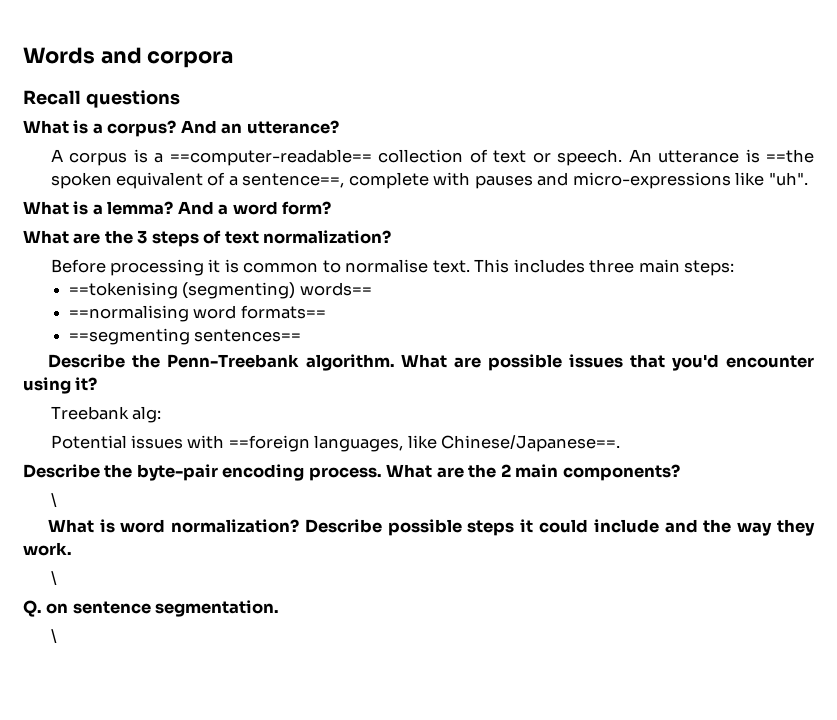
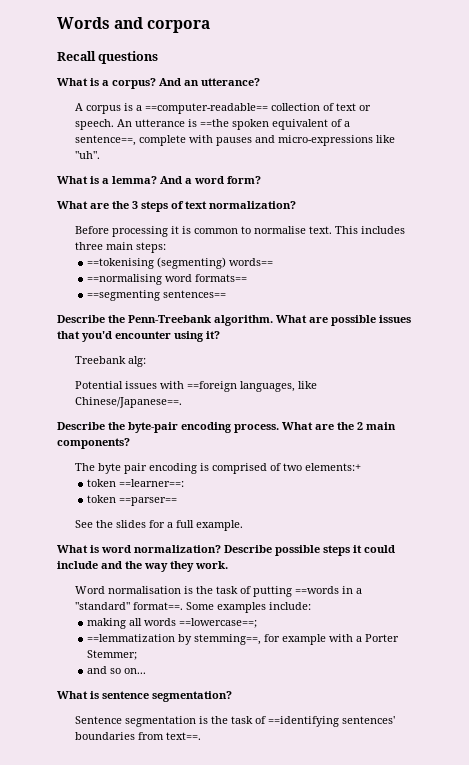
[50,493,57,507] \ -> [75,463,362,474] [87,479,185,487] [87,495,178,506] [75,520,244,531] The byte pair encoding is comprised of two elements:+ // token ==learner==: // token ==parser== // See the slides for a full example.
[50,571,57,585] [23,600,280,617] [50,629,57,643] \ // Q. on sentence segmentation. // \ -> [75,586,363,597] [75,602,312,613] [87,618,258,629] [87,634,400,645] [87,650,138,660] [87,666,147,674] [57,691,232,702] [75,716,396,727] [75,732,202,740] Word normalisation is the task of putting ==words in a "standard" format==. Some examples include: // making all words ==lowercase==; // ==lemmatization by stemming==, for example with a Porter Stemmer; // and so on... // What is sentence segmentation? // Sentence segmentation is the task of ==identifying sentences' boundaries from text==.

